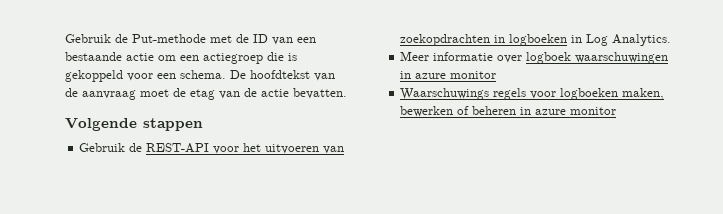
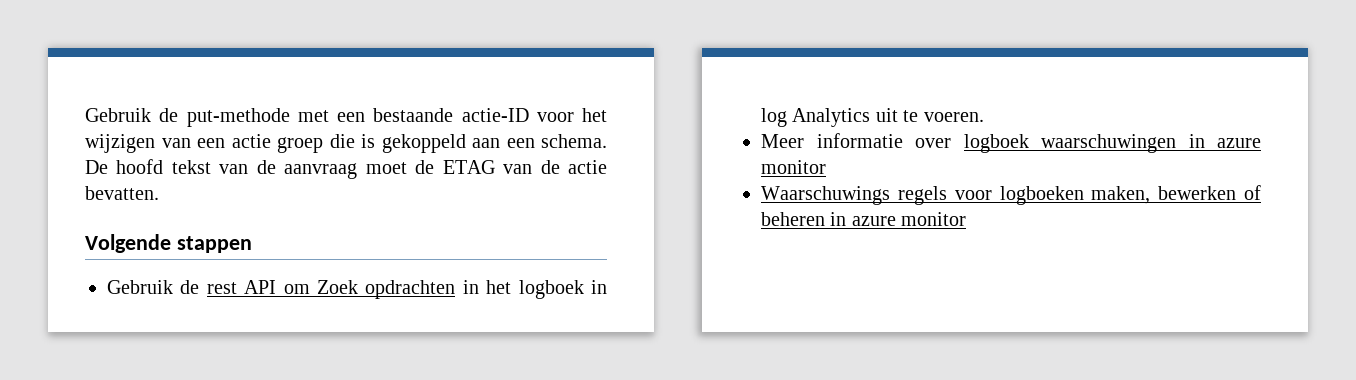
[65,34,316,45] [65,52,263,64] Gebruik de Put-methode met de ID van een bestaande actie om een actiegroep -> [85,108,607,127] [85,134,323,153] Gebruik de put-methode met een bestaande actie-ID voor het wijzigen van een actie groep
[127,73,153,81] voor -> [472,138,500,148] aan
[250,70,310,79] hoofdtekst -> [116,159,211,174] hoofd tekst
[190,89,215,100] etag -> [442,160,495,174] ETAG
[146,143,345,154] [400,34,672,46] REST-API voor het uitvoeren van zoekopdrachten in logboeken in Log Analytics. -> [206,280,607,299] [761,108,984,127] rest API om Zoek opdrachten in het logboek in log Analytics uit te voeren.

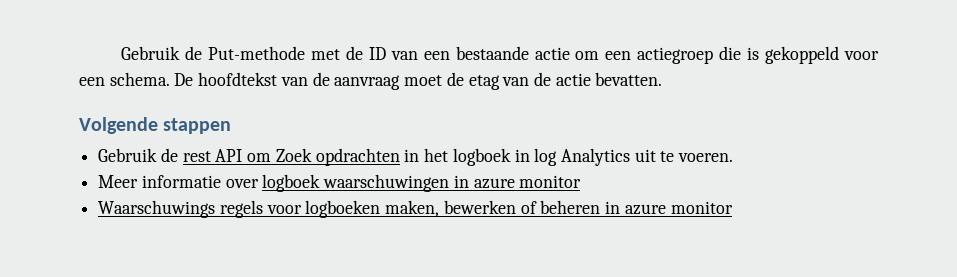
[85,108,607,127] [85,134,323,153] Gebruik de put-methode met een bestaande actie-ID voor het wijzigen van een actie groep -> [121,46,714,64] Gebruik de Put-methode met de ID van een bestaande actie om een actiegroep
[472,138,500,148] aan -> [844,51,880,60] voor
[116,159,211,174] hoofd tekst -> [198,72,278,86] hoofdtekst
[442,160,495,174] ETAG -> [468,75,500,90] etag

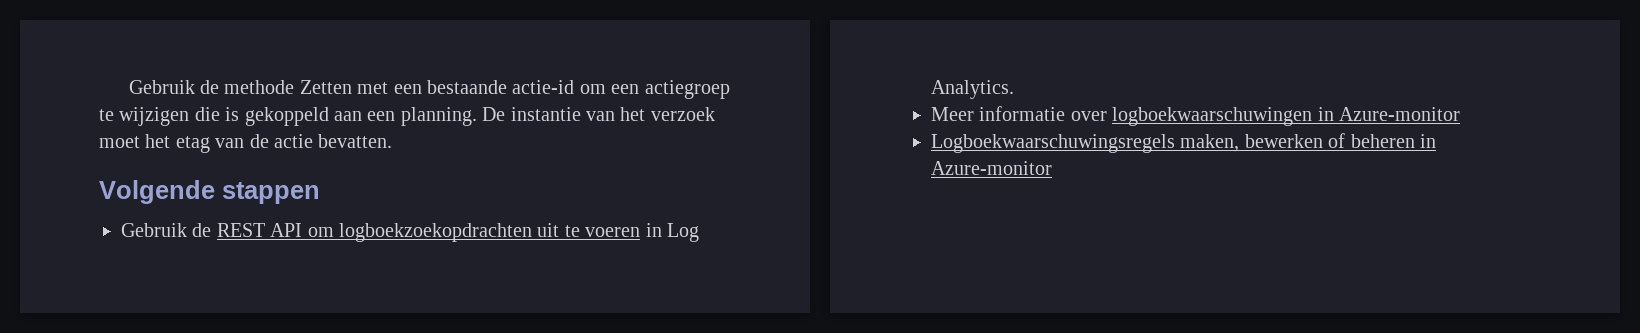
[121,46,418,60] Gebruik de Put-methode met de ID van -> [128,80,389,94] Gebruik de methode Zetten met
[534,47,570,60] actie -> [512,80,575,94] actie-id
(714, 55) none -> [99,107,190,126] te wijzigen
[844,51,880,60] [79,72,464,90] voor een schema. De hoofdtekst van de aanvraag moet de -> [334,107,715,126] [99,134,171,148] aan een planning. De instantie van het verzoek moet het
[182,151,211,162] rest -> [216,223,265,237] REST
[275,148,734,166] [98,174,582,192] [98,200,381,218] Zoek opdrachten in het logboek in log Analytics uit te voeren. // Meer informatie over logboek waarschuwingen in azure monitor // Waarschuwings regels voor logboeken -> [339,223,699,242] [931,80,1014,99] [931,106,1460,126] [931,134,1175,153] logboekzoekopdrachten uit te voeren in Log Analytics. // Meer informatie over logboekwaarschuwingen in Azure-monitor // Logboekwaarschuwingsregels
[624,201,733,215] azure monitor -> [931,161,1052,175] Azure-monitor

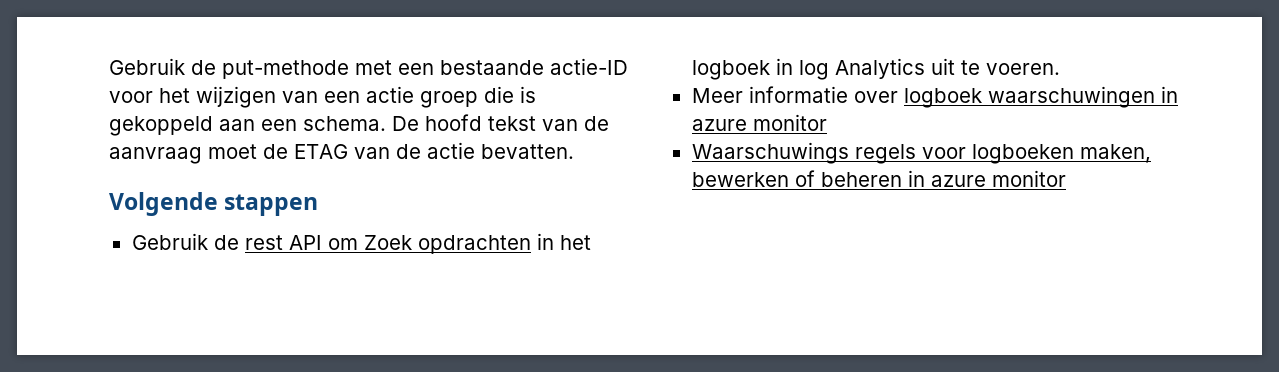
[128,80,352,94] Gebruik de methode Zetten -> [109,58,349,79] Gebruik de put-methode
[512,80,730,99] [99,107,190,126] actie-id om een actiegroep te wijzigen -> [550,58,628,75] [109,86,478,108] actie-ID voor het wijzigen van een actie groep
[400,107,715,126] [99,134,210,153] planning. De instantie van het verzoek moet het etag -> [303,114,609,131] [109,144,348,164] schema. De hoofd tekst van de aanvraag moet de ETAG
[216,223,265,237] REST -> [244,235,283,250] rest
[339,223,699,242] [931,80,1014,99] [931,106,1460,126] [931,134,1175,153] logboekzoekopdrachten uit te voeren in Log Analytics. // Meer informatie over logboekwaarschuwingen in Azure-monitor // Logboekwaarschuwingsregels -> [363,233,591,254] [691,58,1060,80] [691,86,1178,108] [691,114,827,131] [691,142,1074,164] Zoek opdrachten in het logboek in log Analytics uit te voeren. // Meer informatie over logboek waarschuwingen in azure monitor // Waarschuwings regels voor logboeken
[931,161,1052,175] Azure-monitor -> [930,170,1066,187] azure monitor

